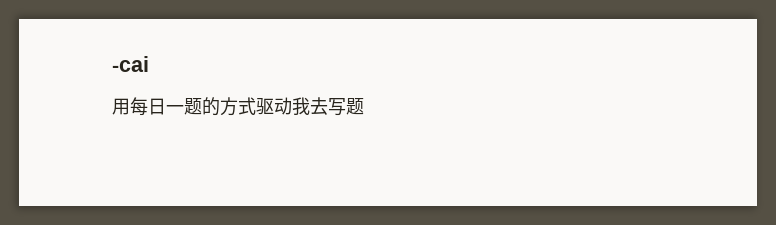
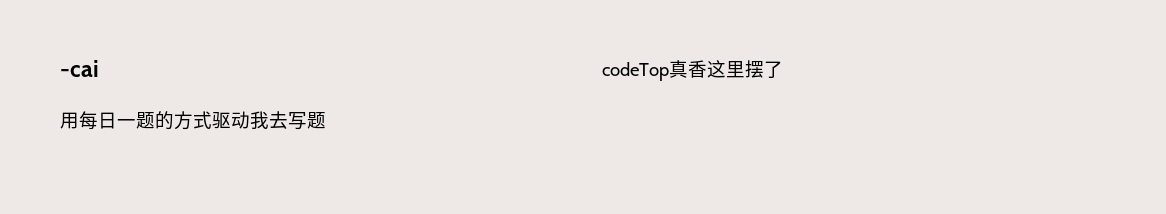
(364, 106) none -> [602,60,783,81] // codeTop真香这里摆了

